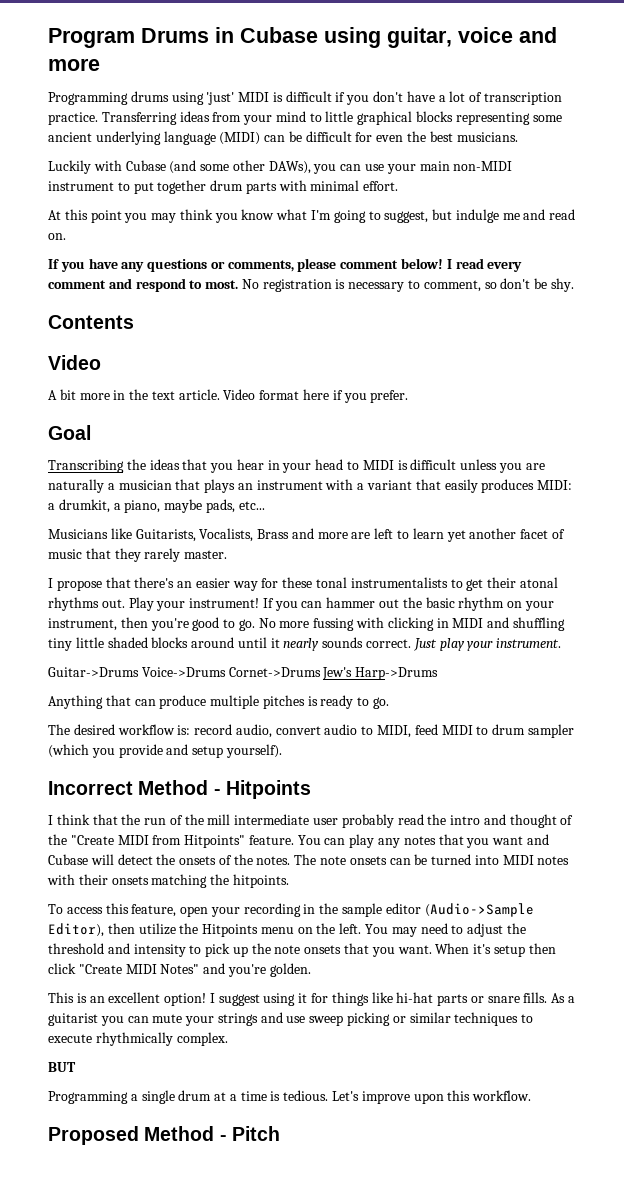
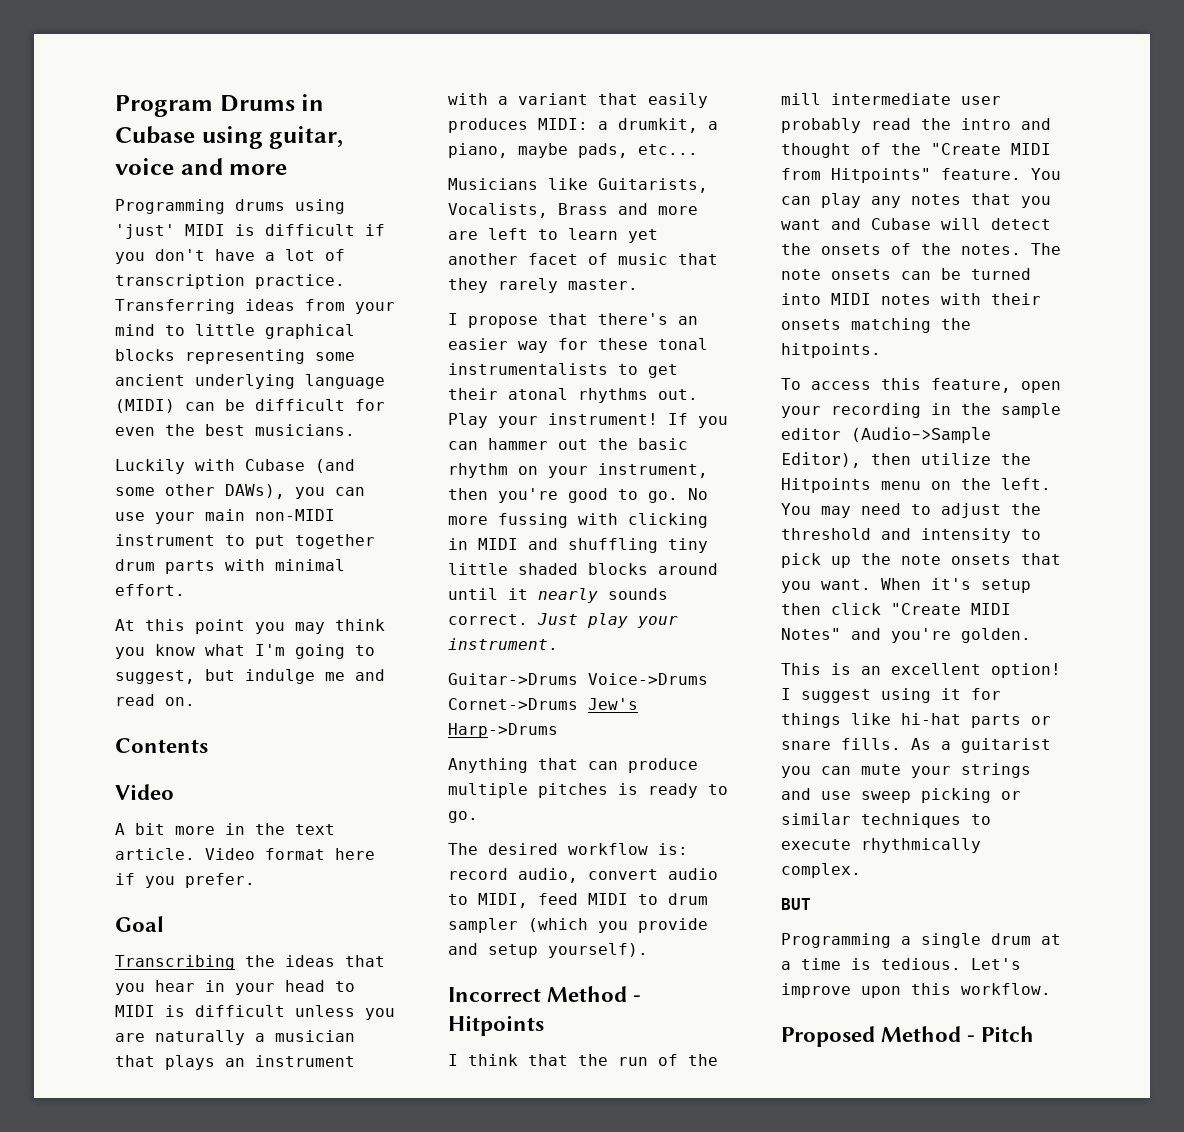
[48,258,523,272] [48,278,574,292] // If you have any questions or comments, please comment below! I read every comment and respond to most. No registration is necessary to comment, so don't be shy. -> (195, 701) none

